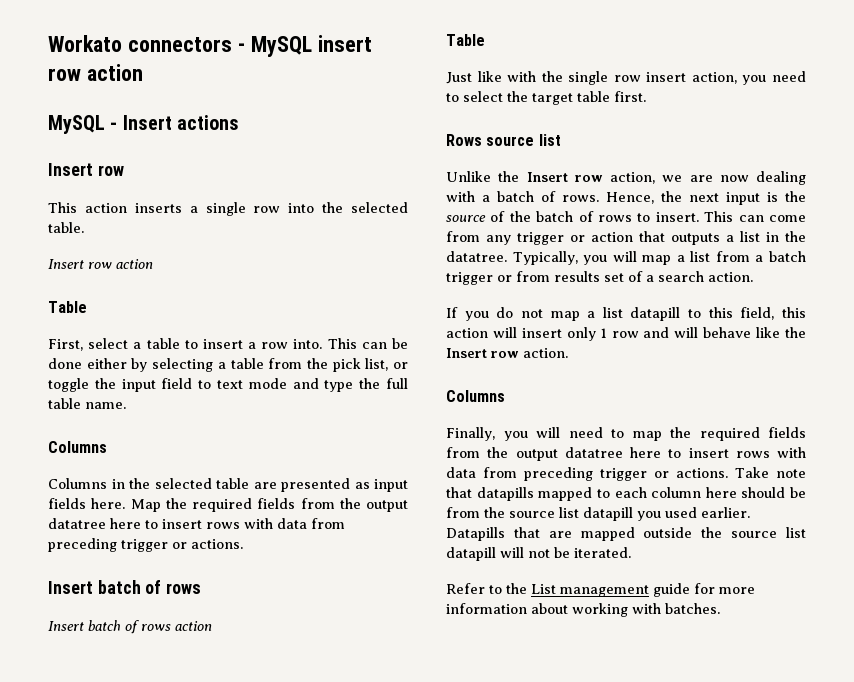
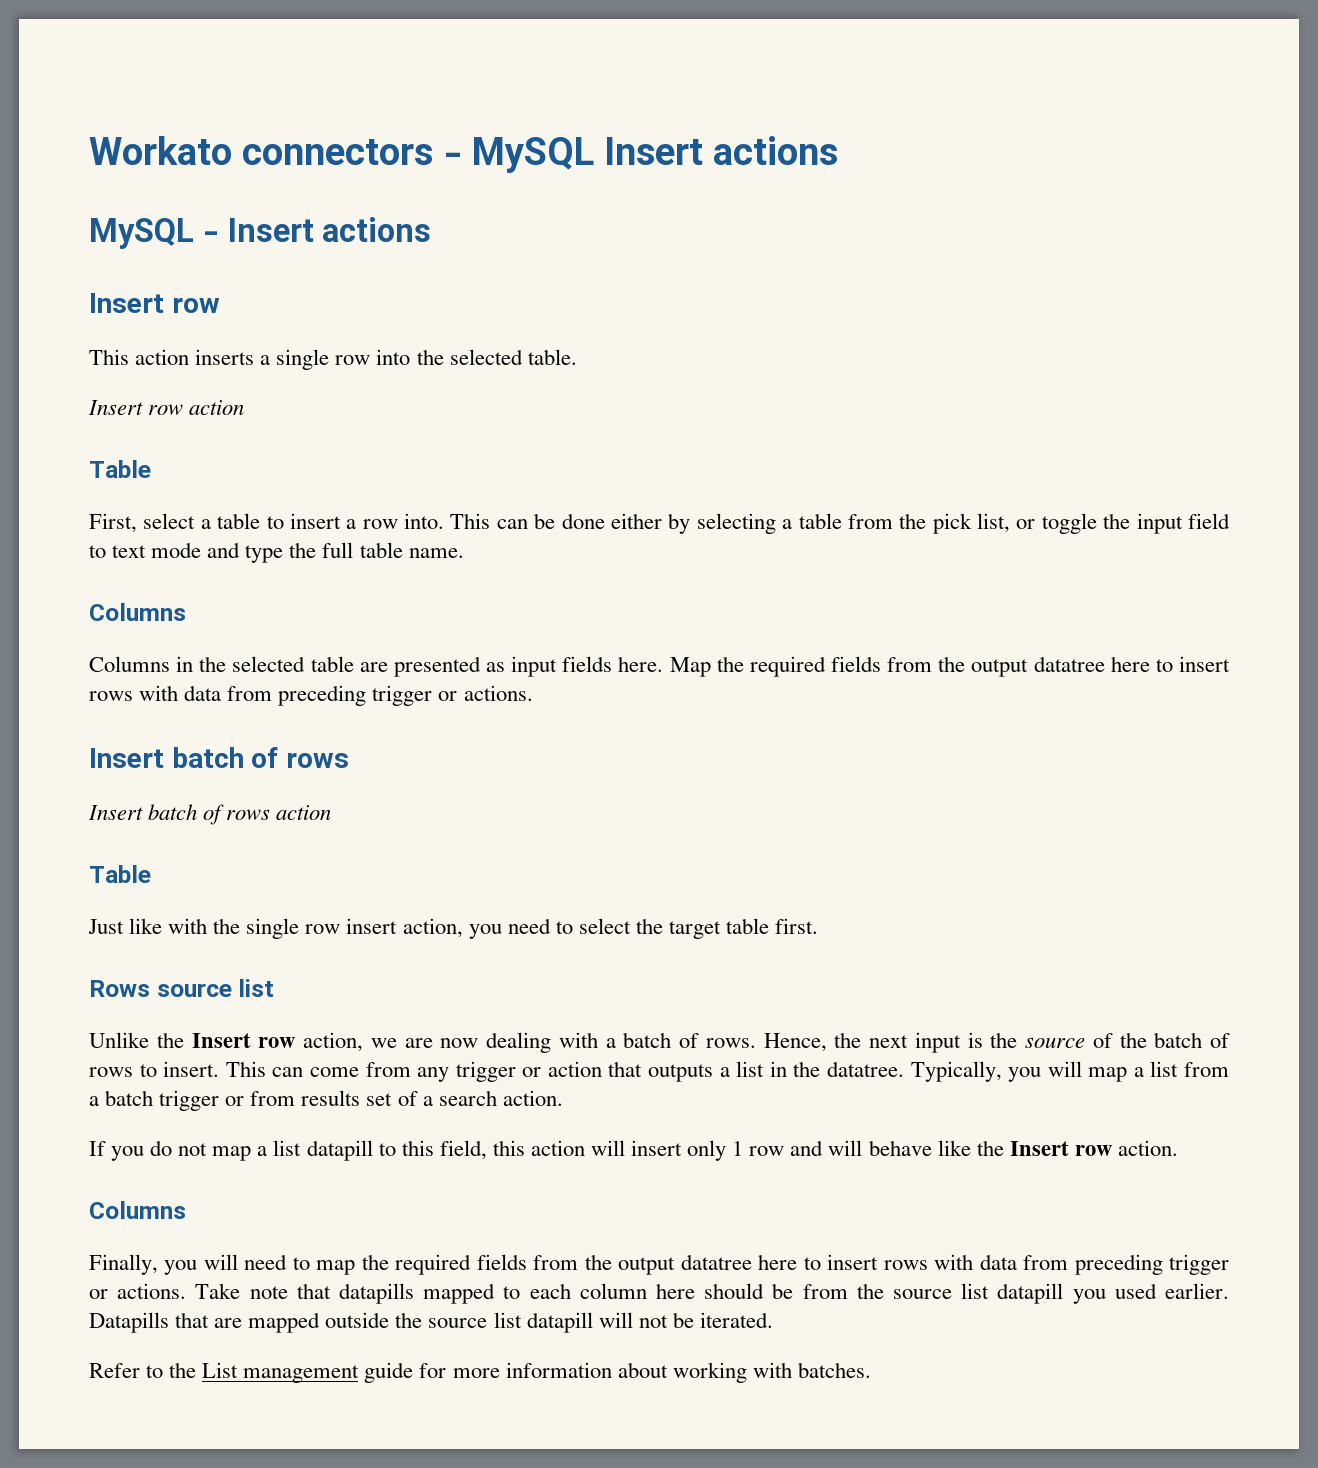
[317,35,372,52] [48,64,143,81] insert row action -> [604,136,839,165] Insert actions

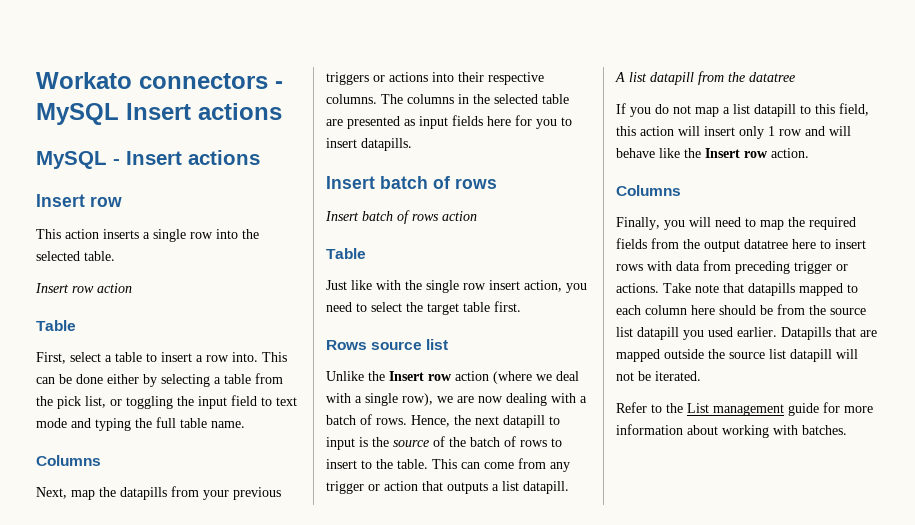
[1041,513,1097,534] toggle -> [126,396,173,409] toggling
[245,545,284,563] type -> [95,418,131,431] typing
[89,656,170,672] Columns -> [36,486,281,500] [326,72,544,85] [326,94,454,104] Next, map the datapills from your previous triggers or actions into their respective columns. The columns
[618,656,1230,677] [89,685,533,706] here. Map the required fields from the output datatree here to insert rows with data from preceding trigger or actions. -> [487,115,572,129] [326,138,412,151] here for you to insert datapills.
[303,1032,363,1052] action, -> [455,371,579,384] [326,393,433,406] action (where we deal with a single row),
(908, 1041) none -> [503,415,560,428] datapill to
[163,1061,220,1077] insert. -> [326,459,428,469] insert to the table.
[769,1061,1230,1082] [89,1090,563,1111] in the datatree. Typically, you will map a list from a batch trigger or from results set of a search action. -> [523,481,569,494] [615,71,795,85] datapill. // A list datapill from the datatree

